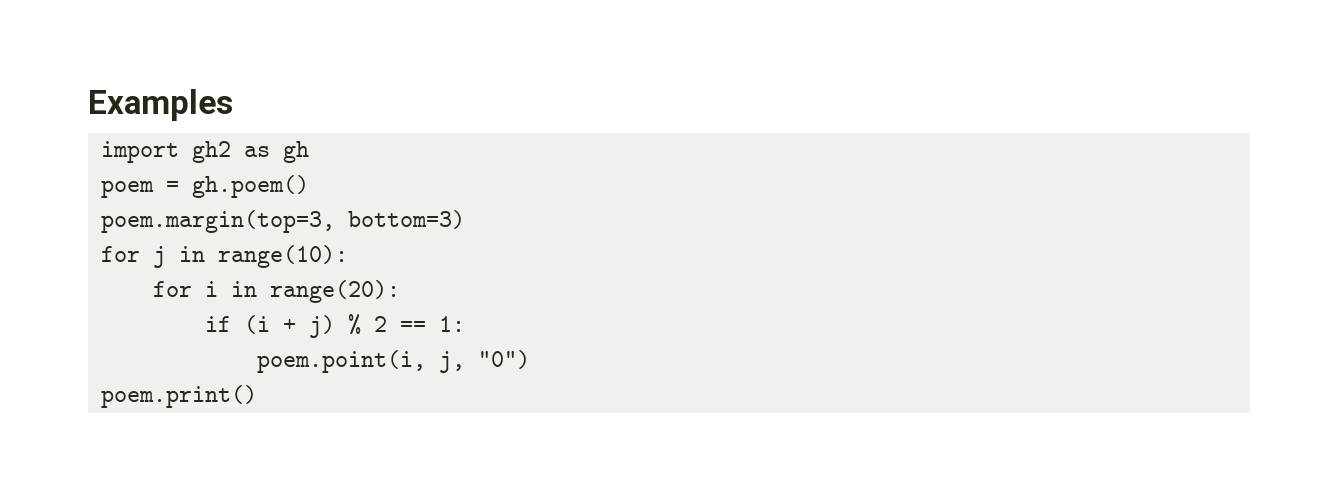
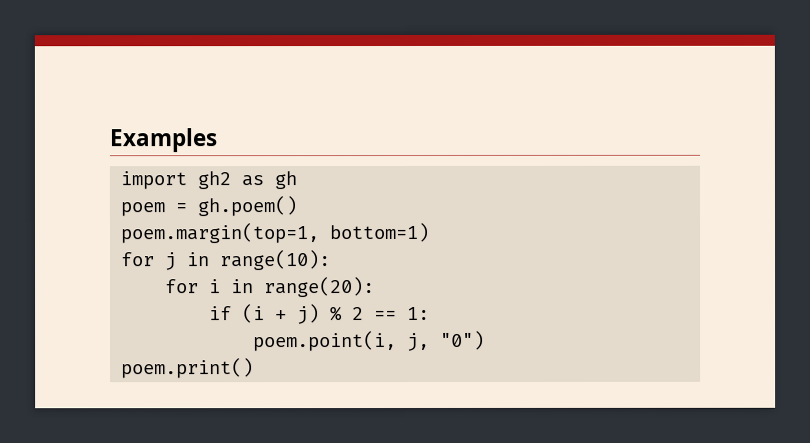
[100,210,465,233] poem.margin(top=3, bottom=3) -> [120,222,430,244] poem.margin(top=1, bottom=1)

